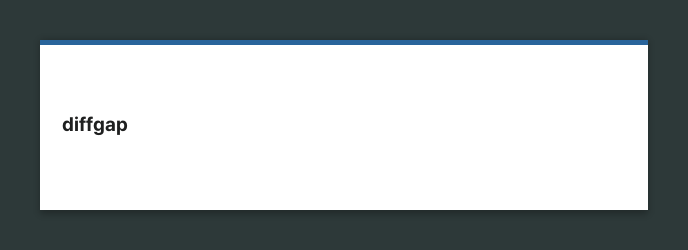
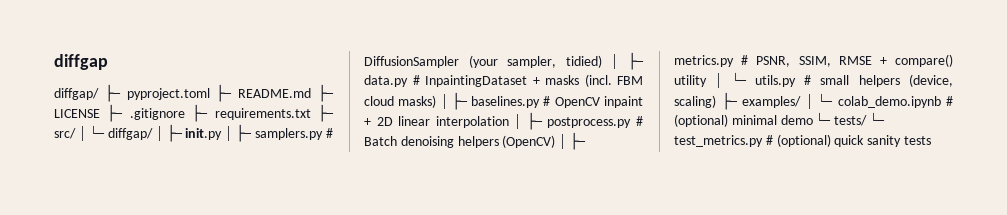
(128, 126) none -> [54,84,335,102] [54,104,334,122] [54,124,333,142] [364,52,644,70] [364,74,643,87] [364,92,643,110] [364,112,643,130] [364,132,586,150] [674,54,953,67] [674,72,953,88] [674,92,953,110] [674,112,885,127] [674,134,931,147] // diffgap/ ├─ pyproject.toml ├─ README.md ├─ LICENSE ├─ .gitignore ├─ requirements.txt ├─ src/ │ └─ diffgap/ │ ├─ init.py │ ├─ samplers.py # DiffusionSampler (your sampler, tidied) │ ├─ data.py # InpaintingDataset + masks (incl. FBM cloud masks) │ ├─ baselines.py # OpenCV inpaint + 2D linear interpolation │ ├─ postprocess.py # Batch denoising helpers (OpenCV) │ ├─ metrics.py # PSNR, SSIM, RMSE + compare() utility │ └─ utils.py # small helpers (device, scaling) ├─ examples/ │ └─ colab_demo.ipynb # (optional) minimal demo └─ tests/ └─ test_metrics.py # (optional) quick sanity tests

